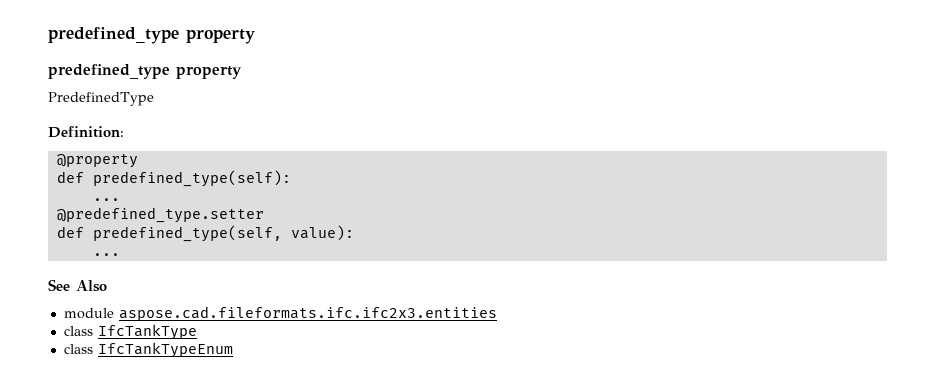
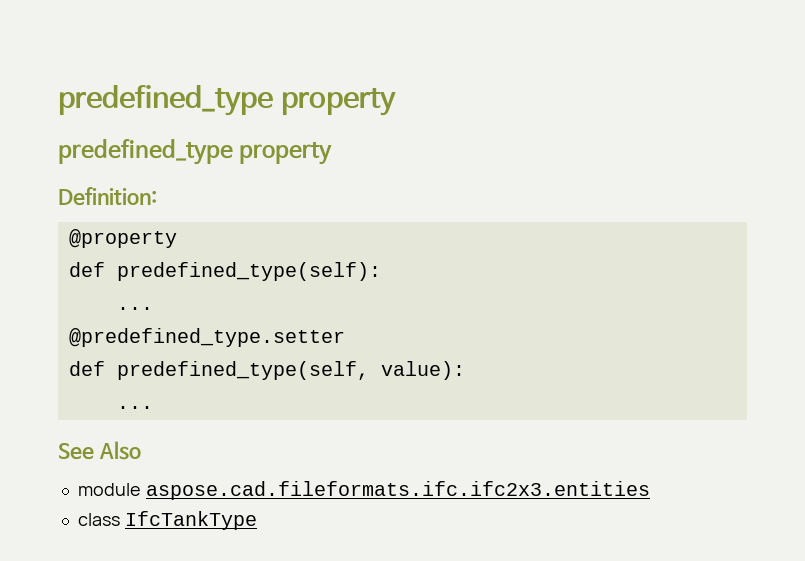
[48,92,154,106] // PredefinedType -> (333, 153) none
[63,342,233,358] // class IfcTankTypeEnum -> (257, 520) none

